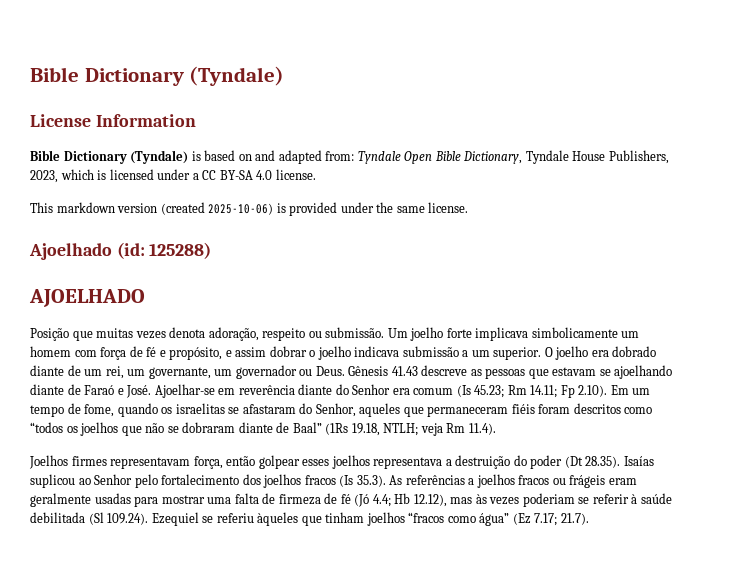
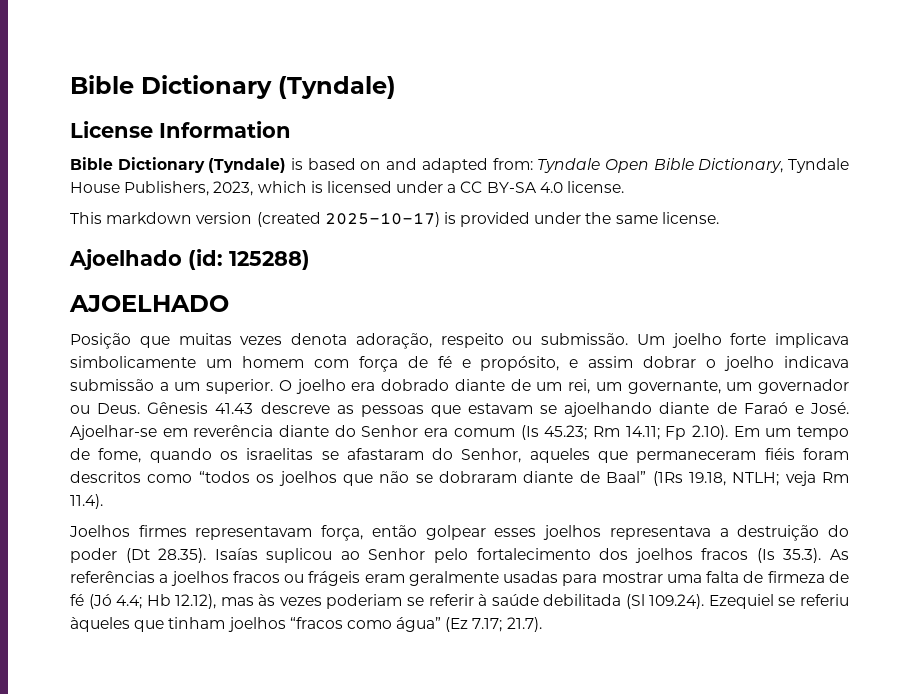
[208,203,274,215] 2025-10-06) -> [324,212,440,227] 2025-10-17)

